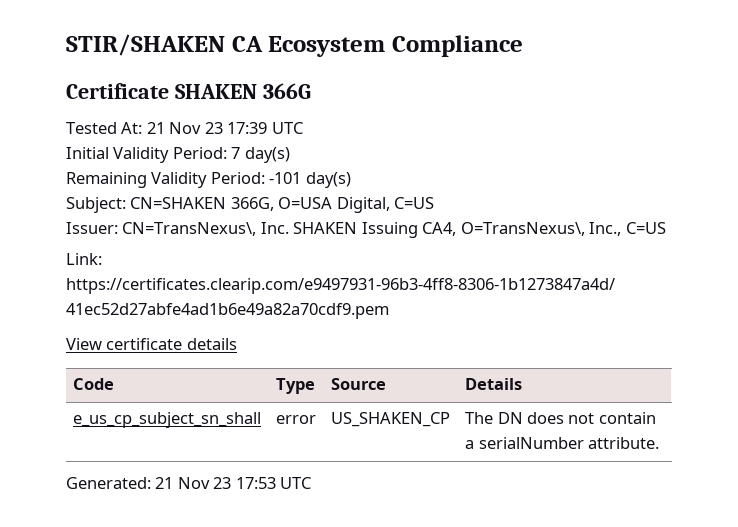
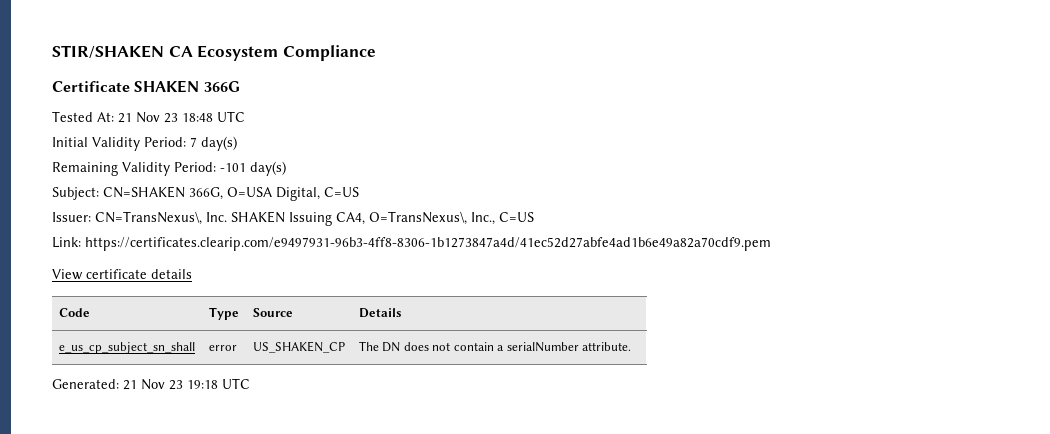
[227,122,268,134] 17:39 -> [182,113,213,122] 18:48
[235,477,276,489] 17:53 -> [187,380,218,389] 19:18

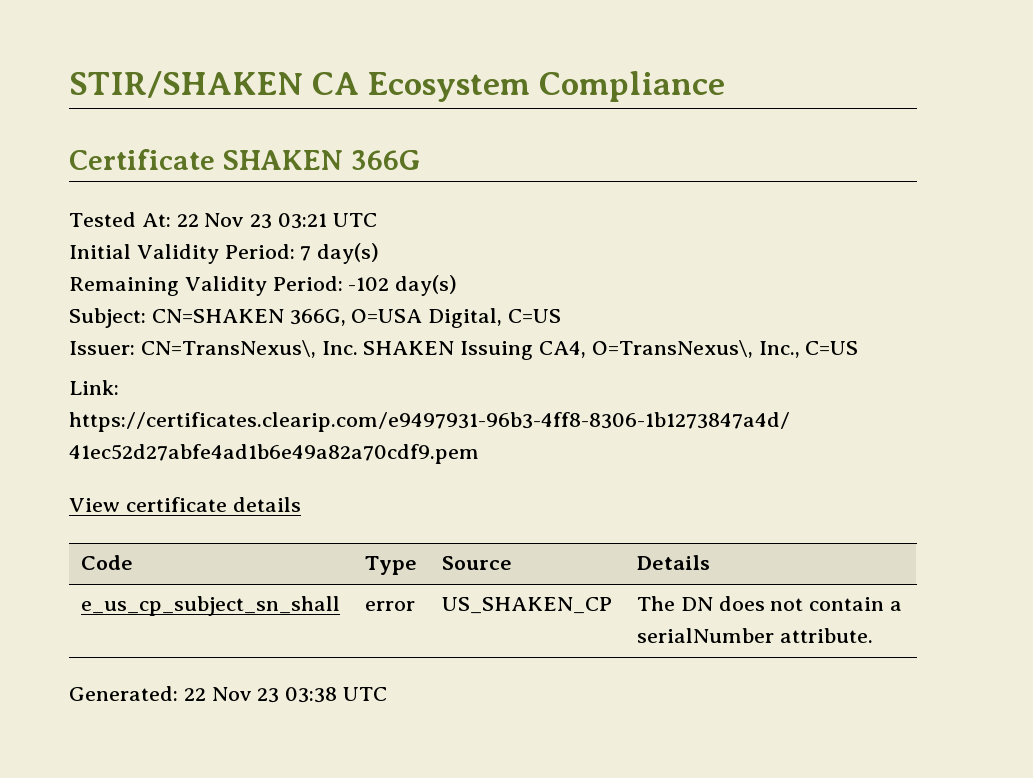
[118,112,213,123] 21 Nov 23 18:48 -> [176,213,328,229] 22 Nov 23 03:21
[220,163,246,172] -101 -> [348,277,390,291] -102
[123,379,218,390] 21 Nov 23 19:18 -> [183,687,338,703] 22 Nov 23 03:38

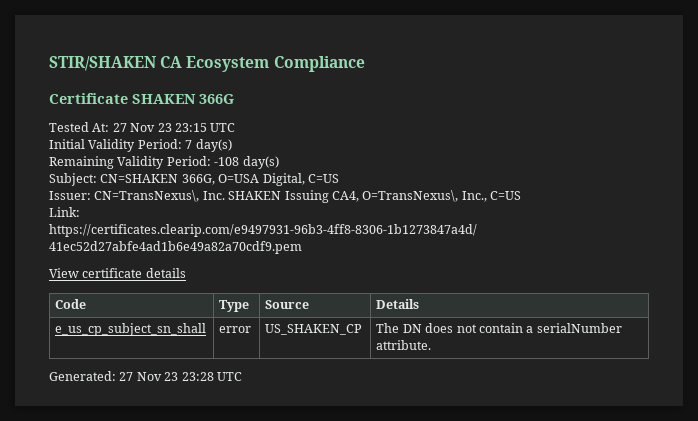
[176,213,328,229] 22 Nov 23 03:21 -> [112,123,207,132] 27 Nov 23 23:15
[348,277,390,291] -102 -> [214,157,240,166] -108
[183,687,338,703] 22 Nov 23 03:38 -> [119,372,214,381] 27 Nov 23 23:28

